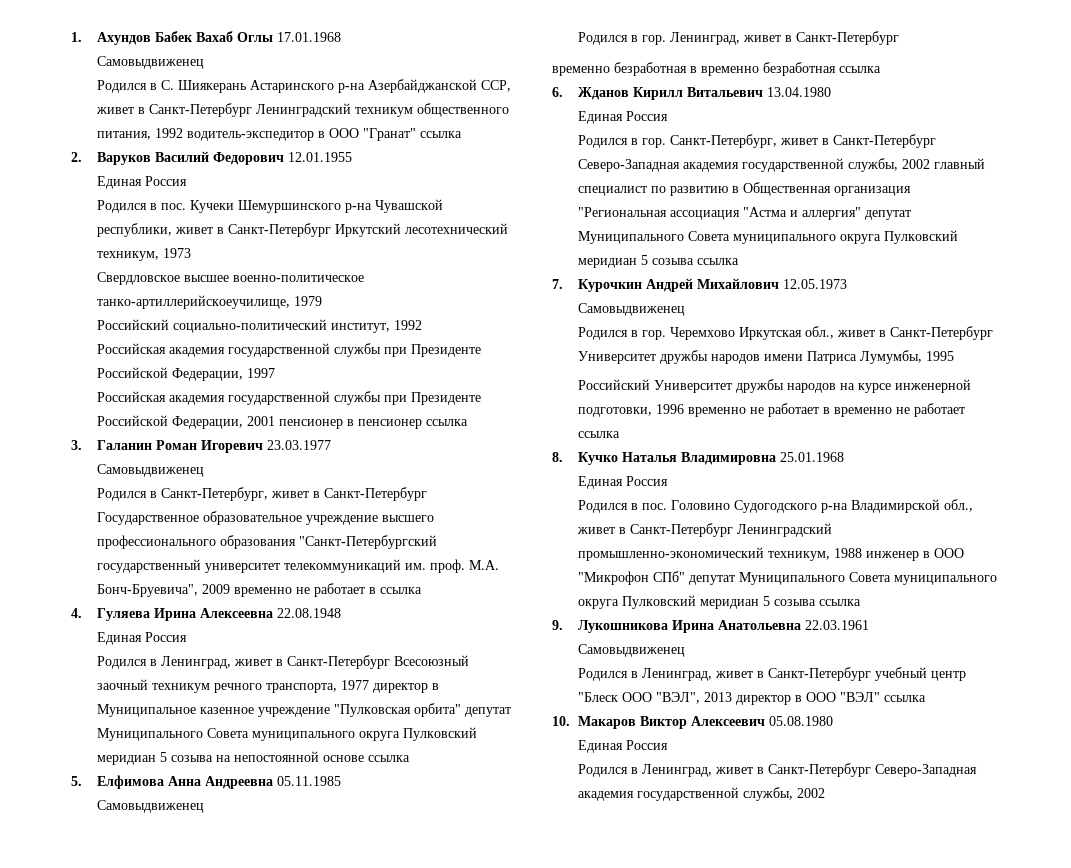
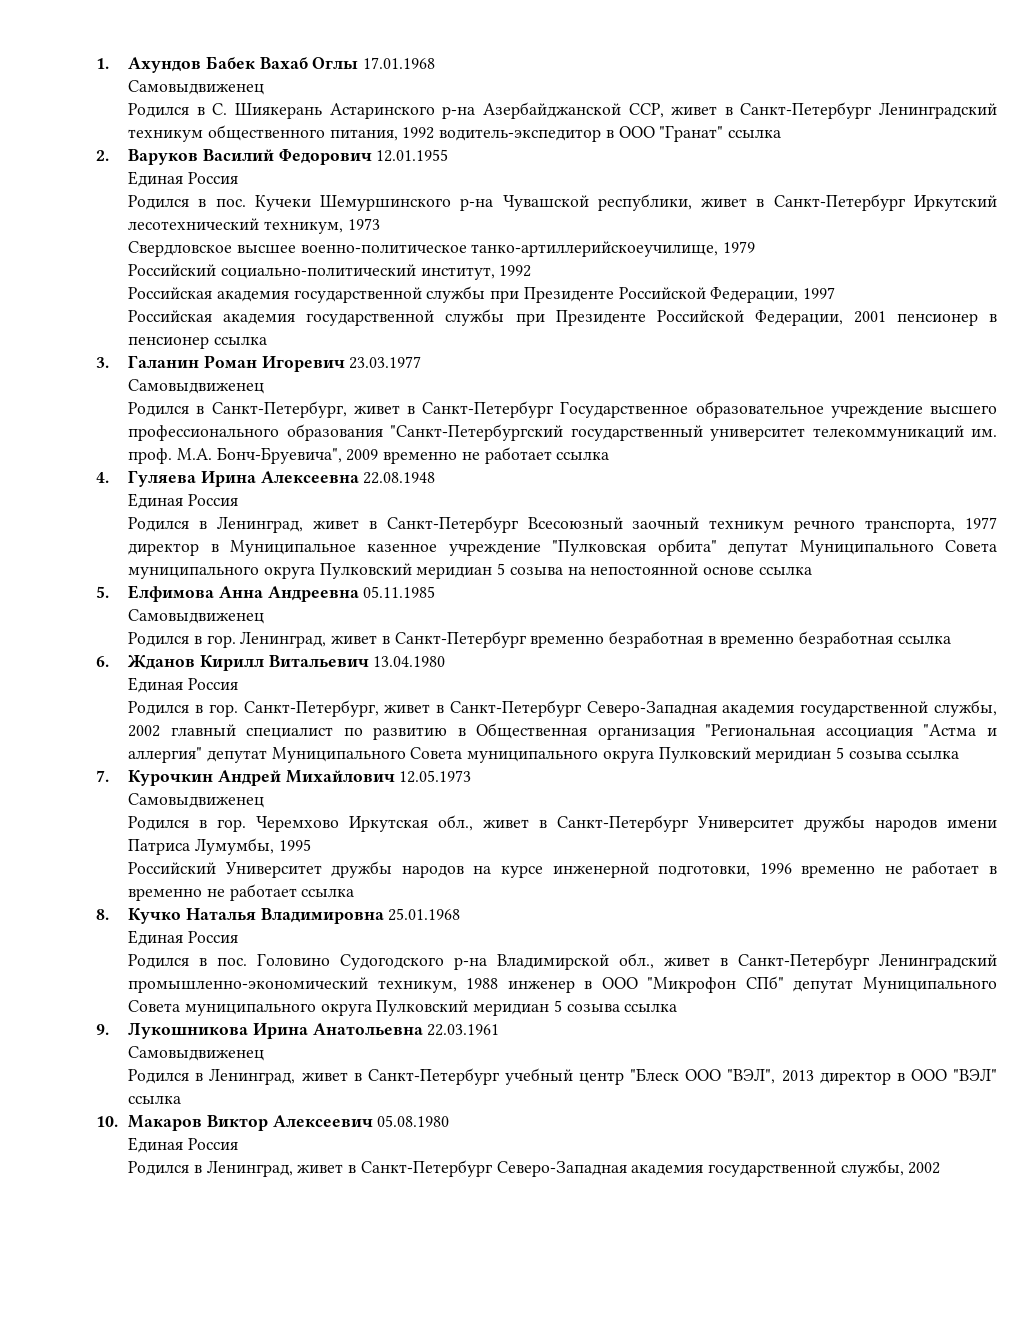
[369,587,377,594] в -> (552, 455) none
(900, 38) // -> (526, 639) none

